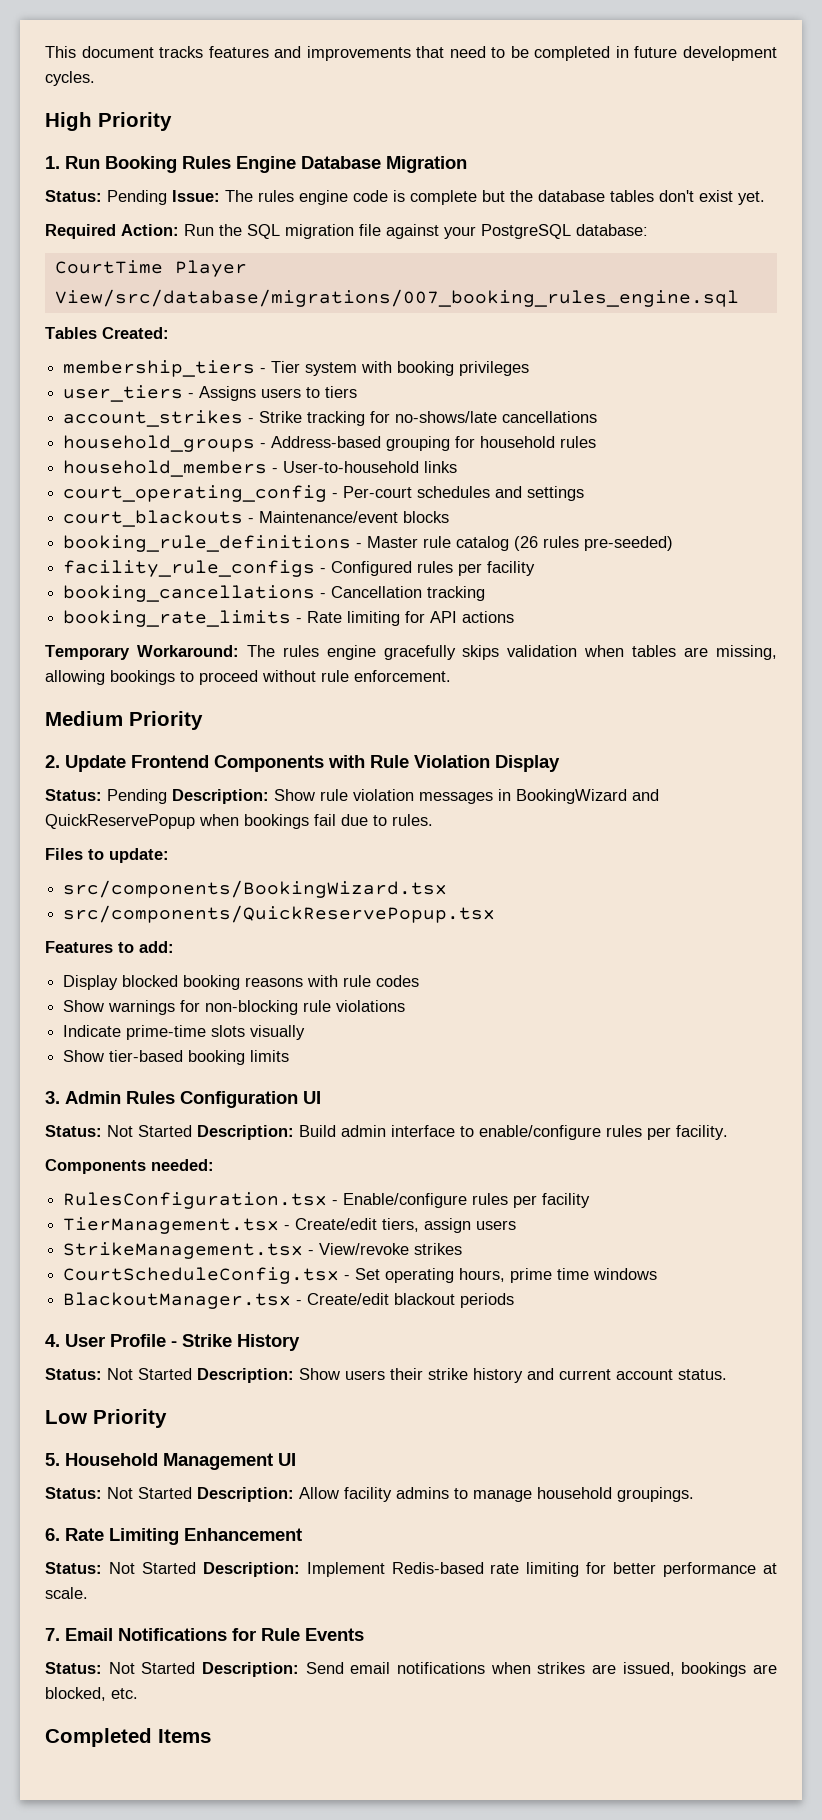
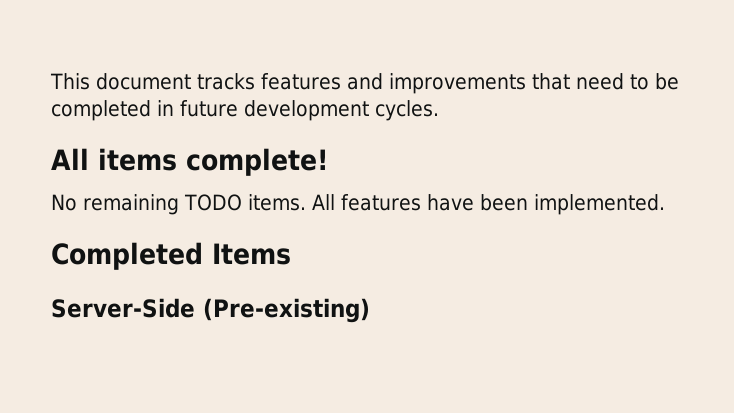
[45,112,172,131] [45,156,467,173] [45,190,765,205] [45,224,648,239] [54,260,247,277] [54,289,739,307] [45,327,169,339] [63,360,530,377] [63,385,358,402] [63,410,598,427] [63,435,597,452] [63,460,458,477] [63,485,585,502] [63,510,450,527] [63,535,674,552] [63,560,536,577] [63,585,486,602] [63,610,515,627] [45,645,777,660] [45,670,451,685] [45,711,203,730] [45,755,560,772] [45,789,659,804] [45,814,433,829] [45,848,169,863] [63,880,448,898] [63,905,496,923] [45,941,174,953] [63,975,420,990] [63,1000,406,1015] [63,1025,306,1040] [63,1050,290,1065] [45,1091,321,1108] [45,1125,728,1140] [45,1159,214,1174] [63,1192,591,1209] [63,1217,517,1234] [63,1242,463,1259] [63,1267,658,1284] [63,1292,515,1309] [45,1334,300,1351] [45,1368,727,1383] [45,1409,167,1428] [45,1453,296,1470] [45,1487,694,1502] [45,1528,302,1545] [45,1562,777,1577] [45,1587,88,1599] [45,1628,364,1641] [45,1662,777,1677] [45,1687,138,1701] High Priority // 1. Run Booking Rules Engine Database Migration // Status: Pending Issue: The rules engine code is complete but the database tables don't exist yet. // Required Action: Run the SQL migration file against your PostgreSQL database: // CourtTime Player View/src/database/migrations/007_booking_rules_engine.sql // Tables Created: // membership_tiers - Tier system with booking privileges // user_tiers - Assigns users to tiers // account_strikes - Strike tracking for no-shows/late cancellations // household_groups - Address-based grouping for household rules // household_members - User-to-household links // court_operating_config - Per-court schedules and settings // court_blackouts - Maintenance/event blocks // booking_rule_definitions - Master rule catalog (26 rules pre-seeded) // facility_rule_configs - Configured rules per facility // booking_cancellations - Cancellation tracking // booking_rate_limits - Rate limiting for API actions // Temporary Workaround: The rules engine gracefully skips validation when tables are missing, allowing bookings to proceed without rule enforcement. // Medium Priority // 2. Update Frontend Components with Rule Violation Display // Status: Pending Description: Show rule violation messages in BookingWizard and QuickReservePopup when bookings fail due to rules. // Files to update: // src/components/BookingWizard.tsx // src/components/QuickReservePopup.tsx // Features to add: // Display blocked booking reasons with rule codes // Show warnings for non-blocking rule violations // Indicate prime-time slots visually // Show tier-based booking limits // 3. Admin Rules Configuration UI // Status: Not Started Description: Build admin interface to enable/configure rules per facility. // Components needed: // RulesConfiguration.tsx - Enable/configure rules per facility // TierManagement.tsx - Create/edit tiers, assign users // StrikeManagement.tsx - View/revoke strikes // CourtScheduleConfig.tsx - Set operating hours, prime time windows // BlackoutManager.tsx - Create/edit blackout periods // 4. User Profile - Strike History // Status: Not Started Description: Show users their strike history and current account status. // Low Priority // 5. Household Management UI // Status: Not Started Description: Allow facility admins to manage household groupings. // 6. Rate Limiting Enhancement // Status: Not Started Description: Implement Redis-based rate limiting for better performance at scale. // 7. Email Notifications for Rule Events // Status: Not Started Description: Send email notifications when strikes are issued, bookings are blocked, etc. -> [51,148,328,176] [51,194,665,215] All items complete! // No remaining TODO items. All features have been implemented.
(211, 1736) none -> [51,298,370,323] // Server-Side (Pre-existing)

